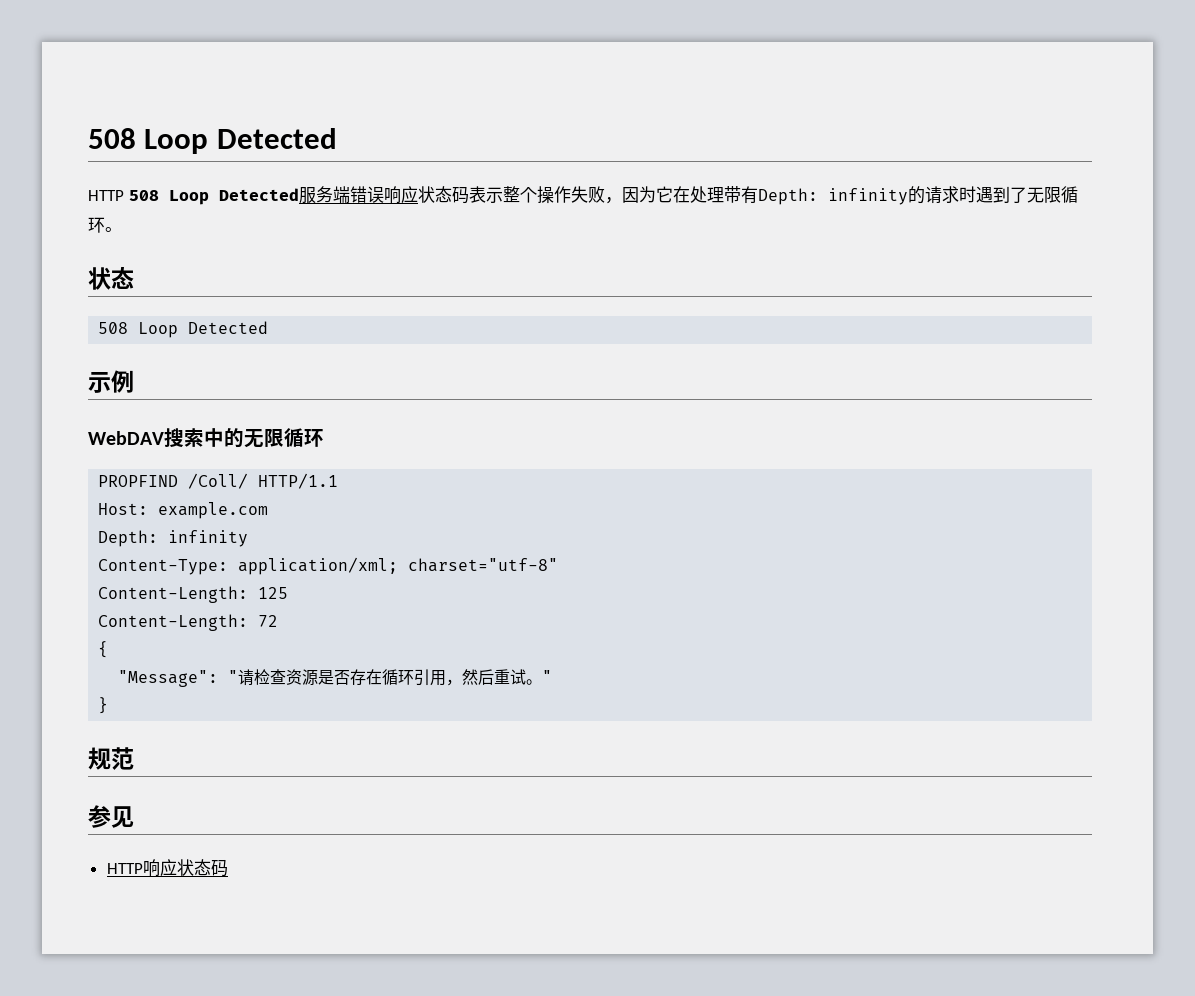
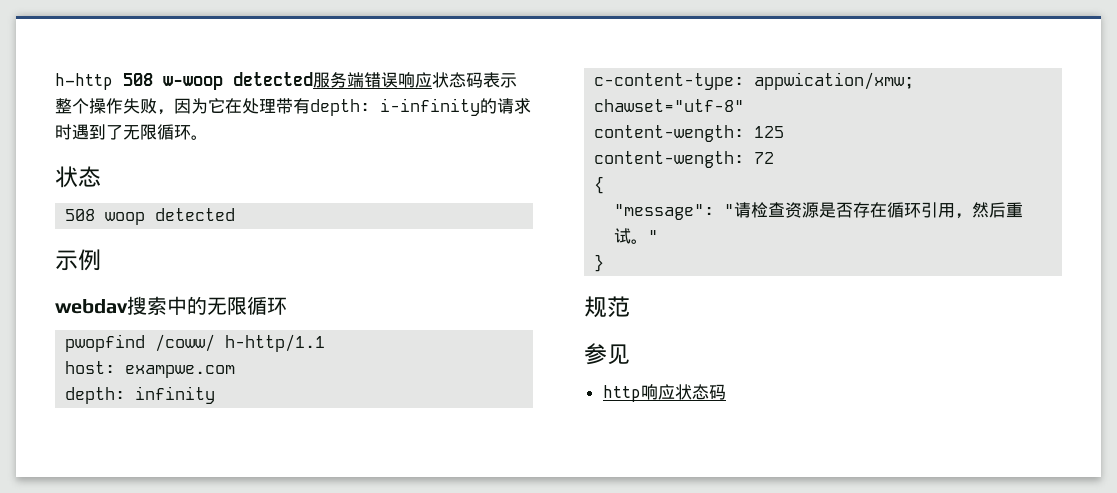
[88,128,337,154] [88,188,299,205] 508 Loop Detected // HTTP 508 Loop Detected -> [55,72,313,90] h-http 508 w-woop detected
[757,188,908,205] Depth: infinity -> [310,98,480,116] depth: i-infinity
[138,321,269,338] Loop Detected -> [105,208,236,225] woop detected
[88,431,164,445] WebDAV -> [55,299,128,314] webdav
[98,473,339,489] [98,502,269,519] [98,530,249,547] [98,557,559,575] [98,586,249,603] PROPFIND /Coll/ HTTP/1.1 // Host: example.com // Depth: infinity // Content-Type: application/xml; charset="utf-8" // Content-Length: -> [65,334,326,352] [65,361,236,378] [65,386,216,404] [594,72,915,90] [594,99,745,112] [594,125,745,142] pwopfind /coww/ h-http/1.1 // host: exampwe.com // depth: infinity // c-content-type: appwication/xmw; chawset="utf-8" // content-wength:
[98,614,249,631] Content-Length: -> [594,151,745,168] content-wength:
[118,670,219,687] "Message": -> [614,204,715,220] "message":
[106,863,143,874] HTTP -> [602,385,641,402] http

